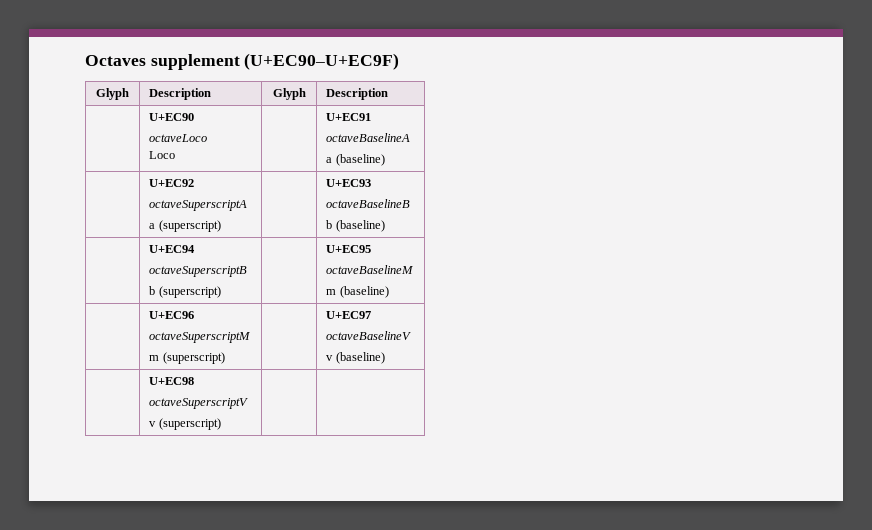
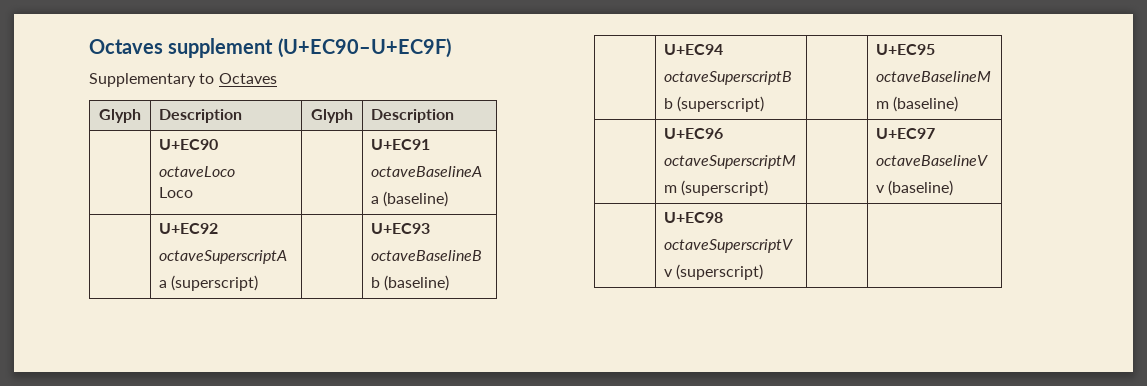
(400, 61) none -> [89,73,277,87] // Supplementary to Octaves

